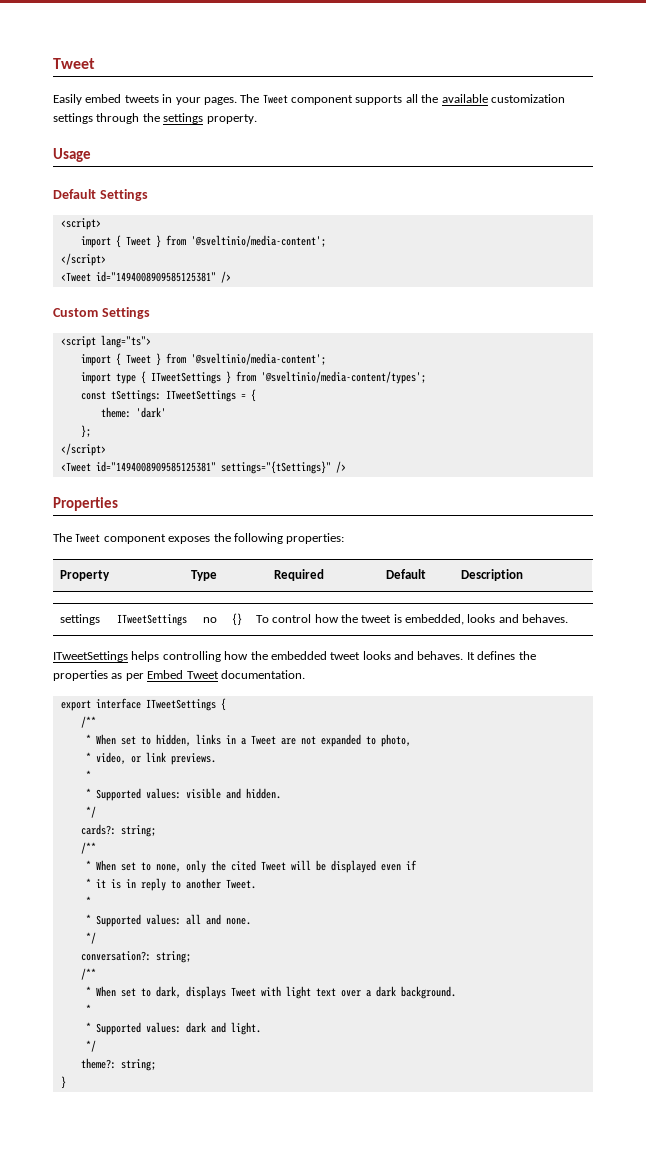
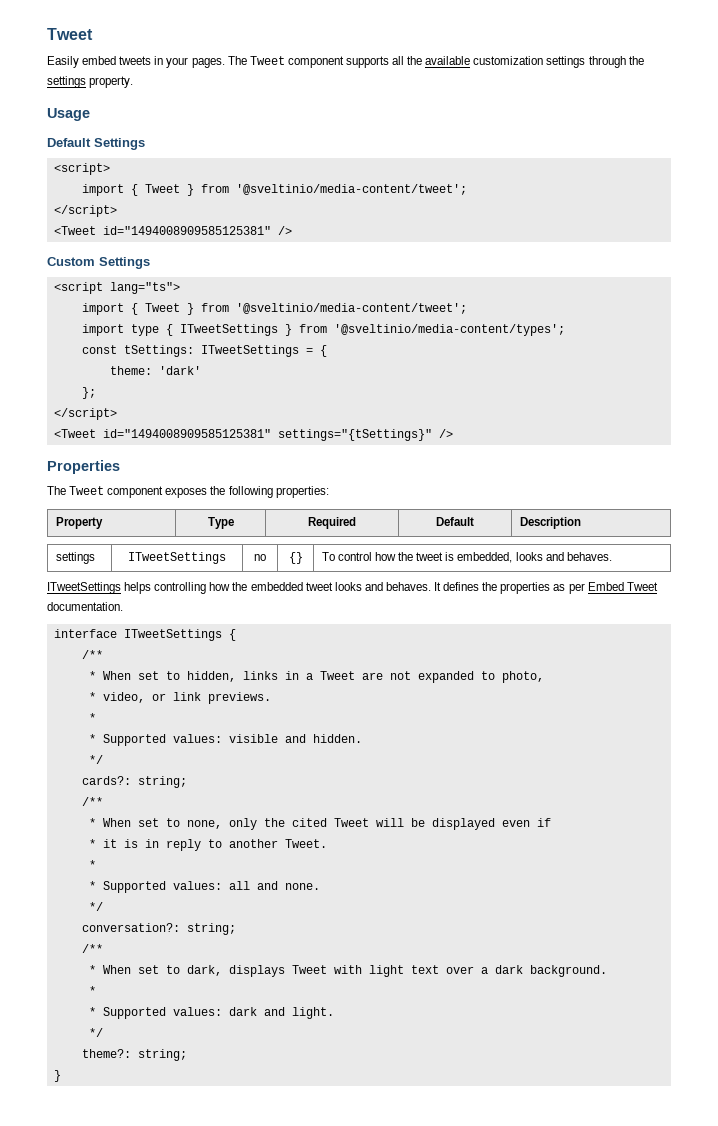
[190,235,326,247] '@sveltinio/media-content'; -> [235,184,467,195] '@sveltinio/media-content/tweet';
[190,353,326,365] '@sveltinio/media-content'; -> [235,303,467,314] '@sveltinio/media-content/tweet';
[60,700,91,711] export -> (123, 606) none

